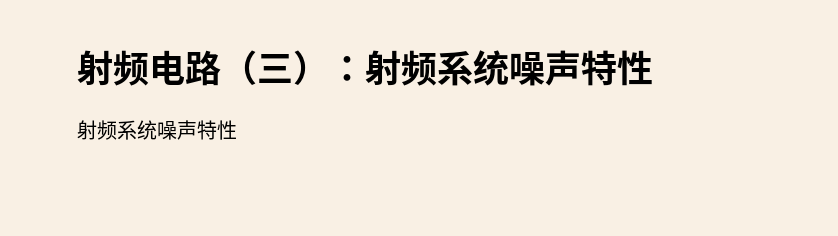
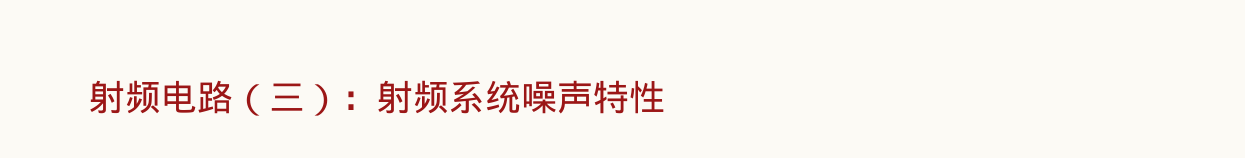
[77,120,237,140] // 射频系统噪声特性 -> (665, 97) none

